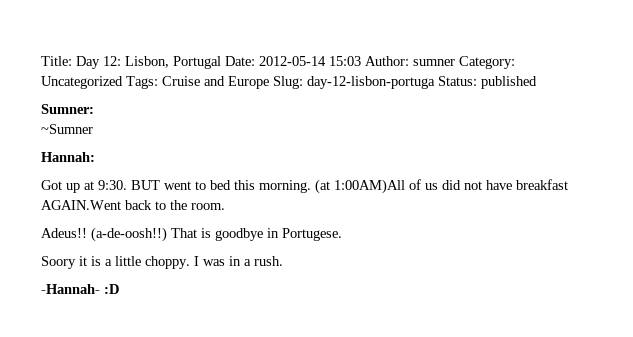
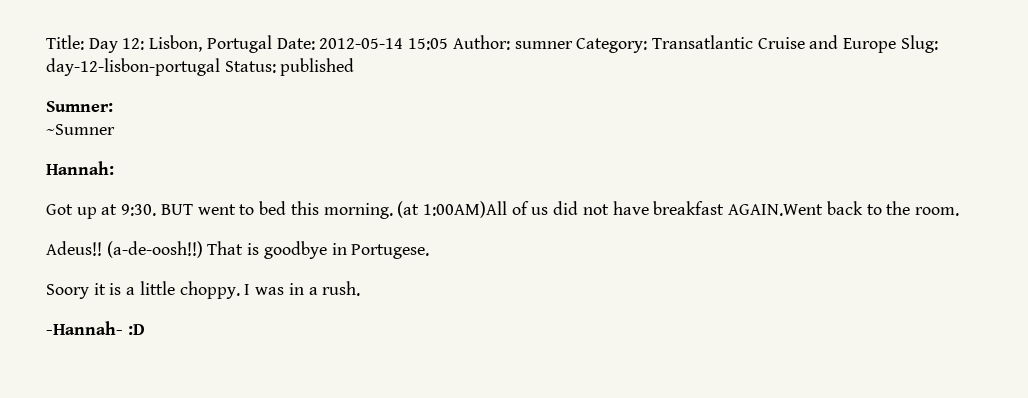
[329,56,361,66] 15:03 -> [408,38,449,50] 15:05
[41,76,158,89] Uncategorized Tags: -> [651,35,753,49] Transatlantic
[307,76,435,89] day-12-lisbon-portuga -> [46,58,220,76] day-12-lisbon-portugal

